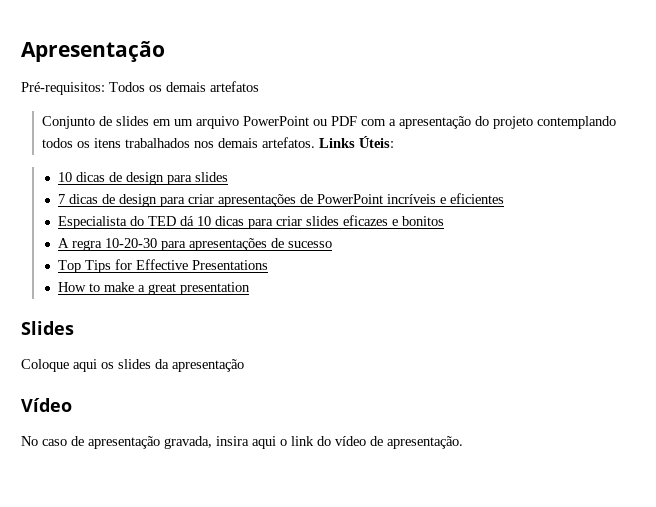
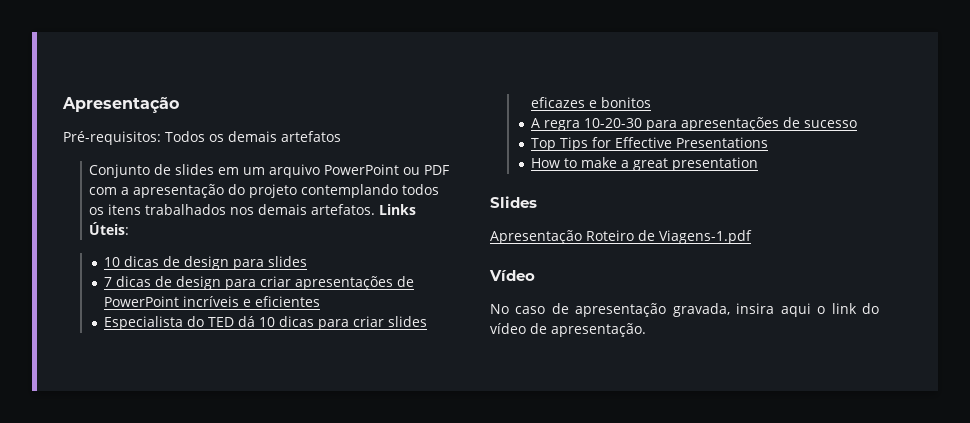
[21,359,244,372] Coloque aqui os slides da apresentação -> [490,230,752,244] Apresentação Roteiro de Viagens-1.pdf

